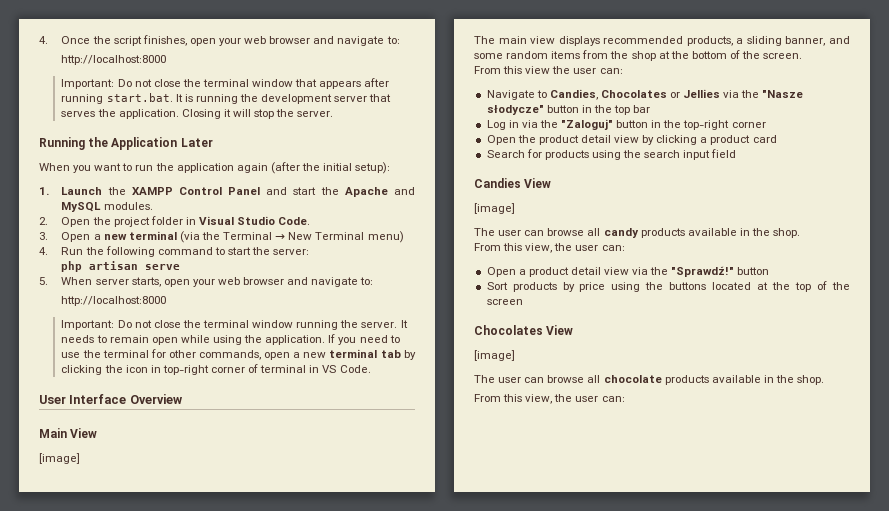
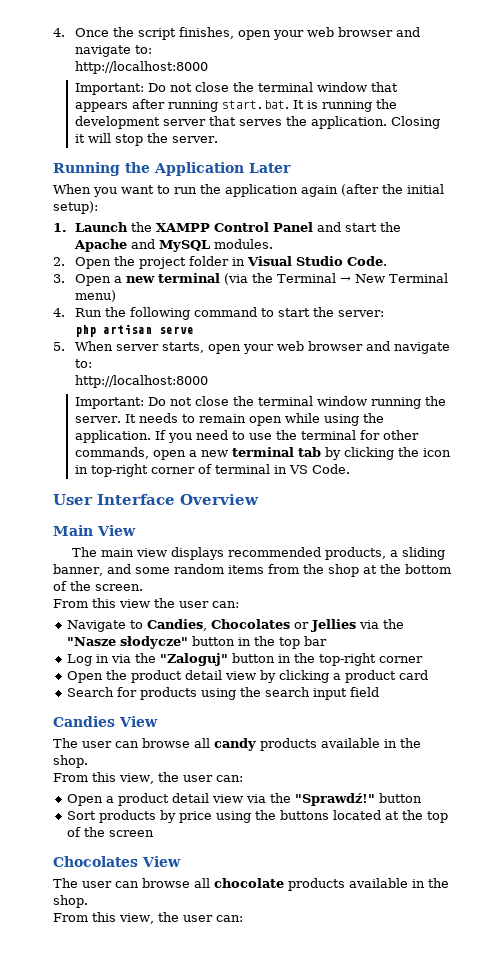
[39,453,80,464] // [image] -> (136, 530) none
[474,203,515,214] // [image] -> (158, 721) none
[474,350,515,361] // [image] -> (181, 861) none

